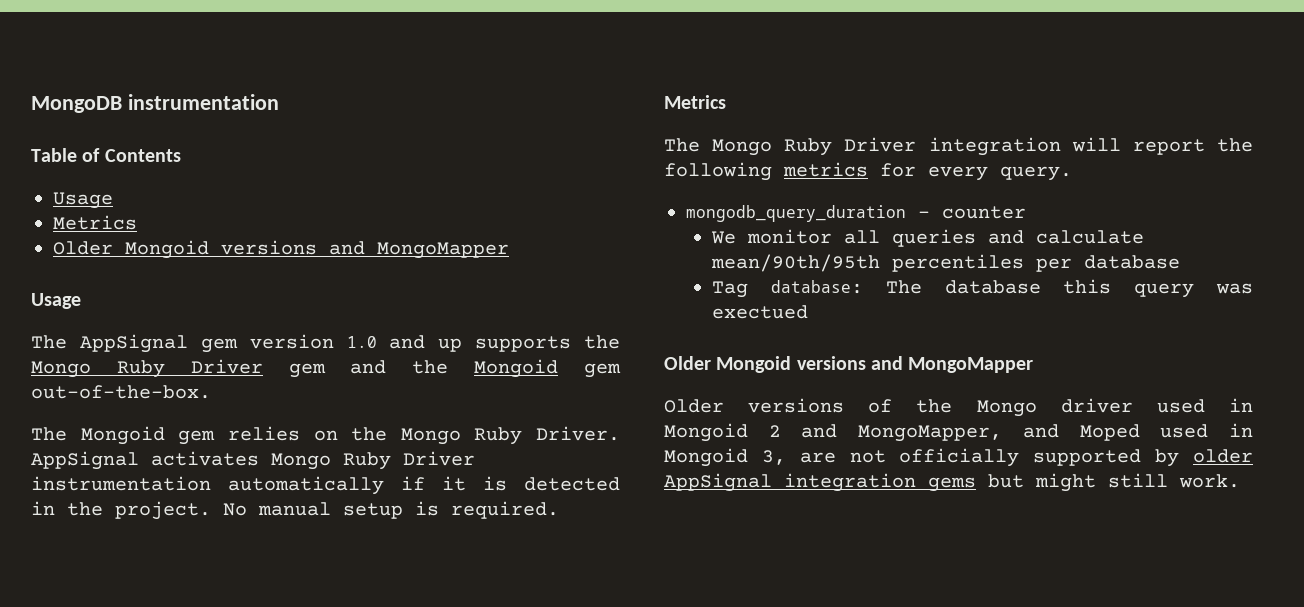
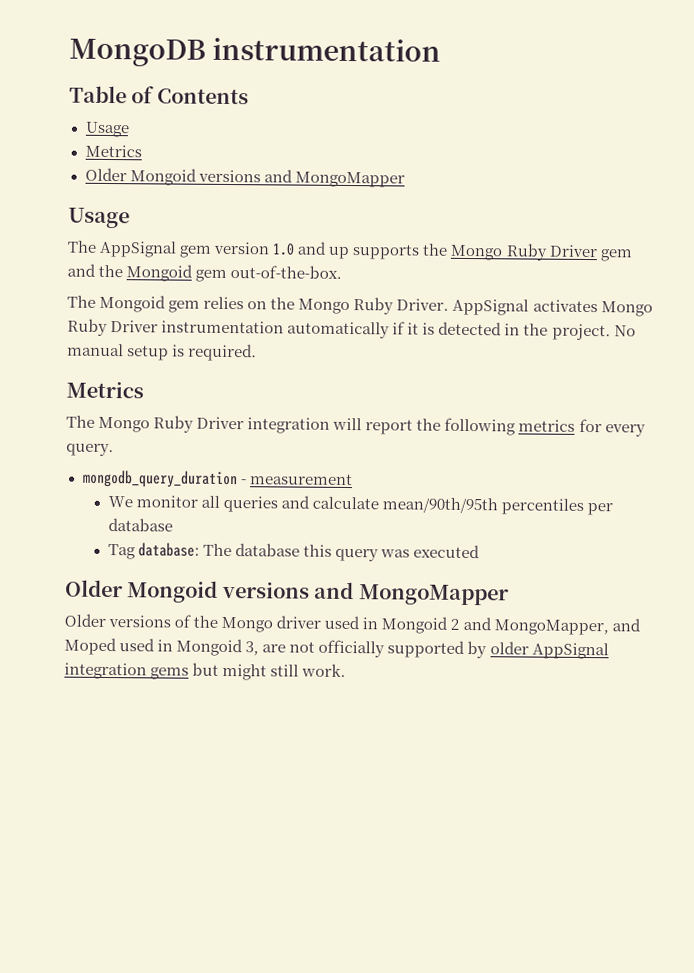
[942,206,1026,219] counter -> [249,473,353,486] measurement
[712,305,809,319] exectued -> [413,544,481,559] executed

